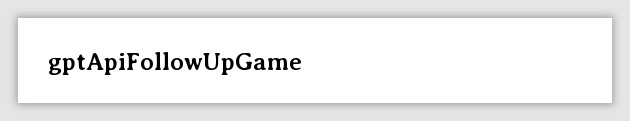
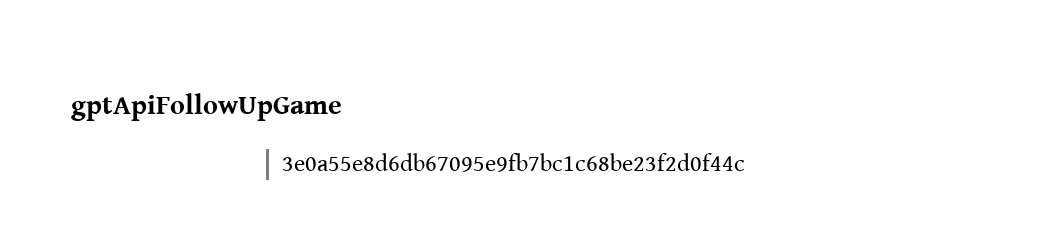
(302, 63) none -> [282,153,746,172] // 3e0a55e8d6db67095e9fb7bc1c68be23f2d0f44c

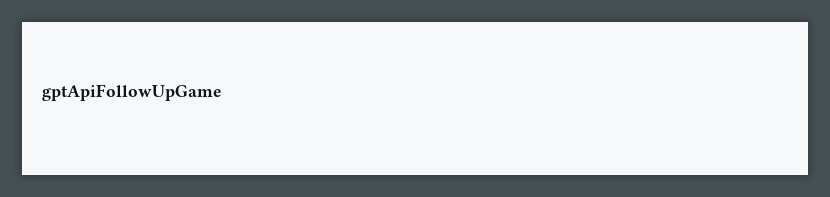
[282,153,746,172] // 3e0a55e8d6db67095e9fb7bc1c68be23f2d0f44c -> (222, 92) none

